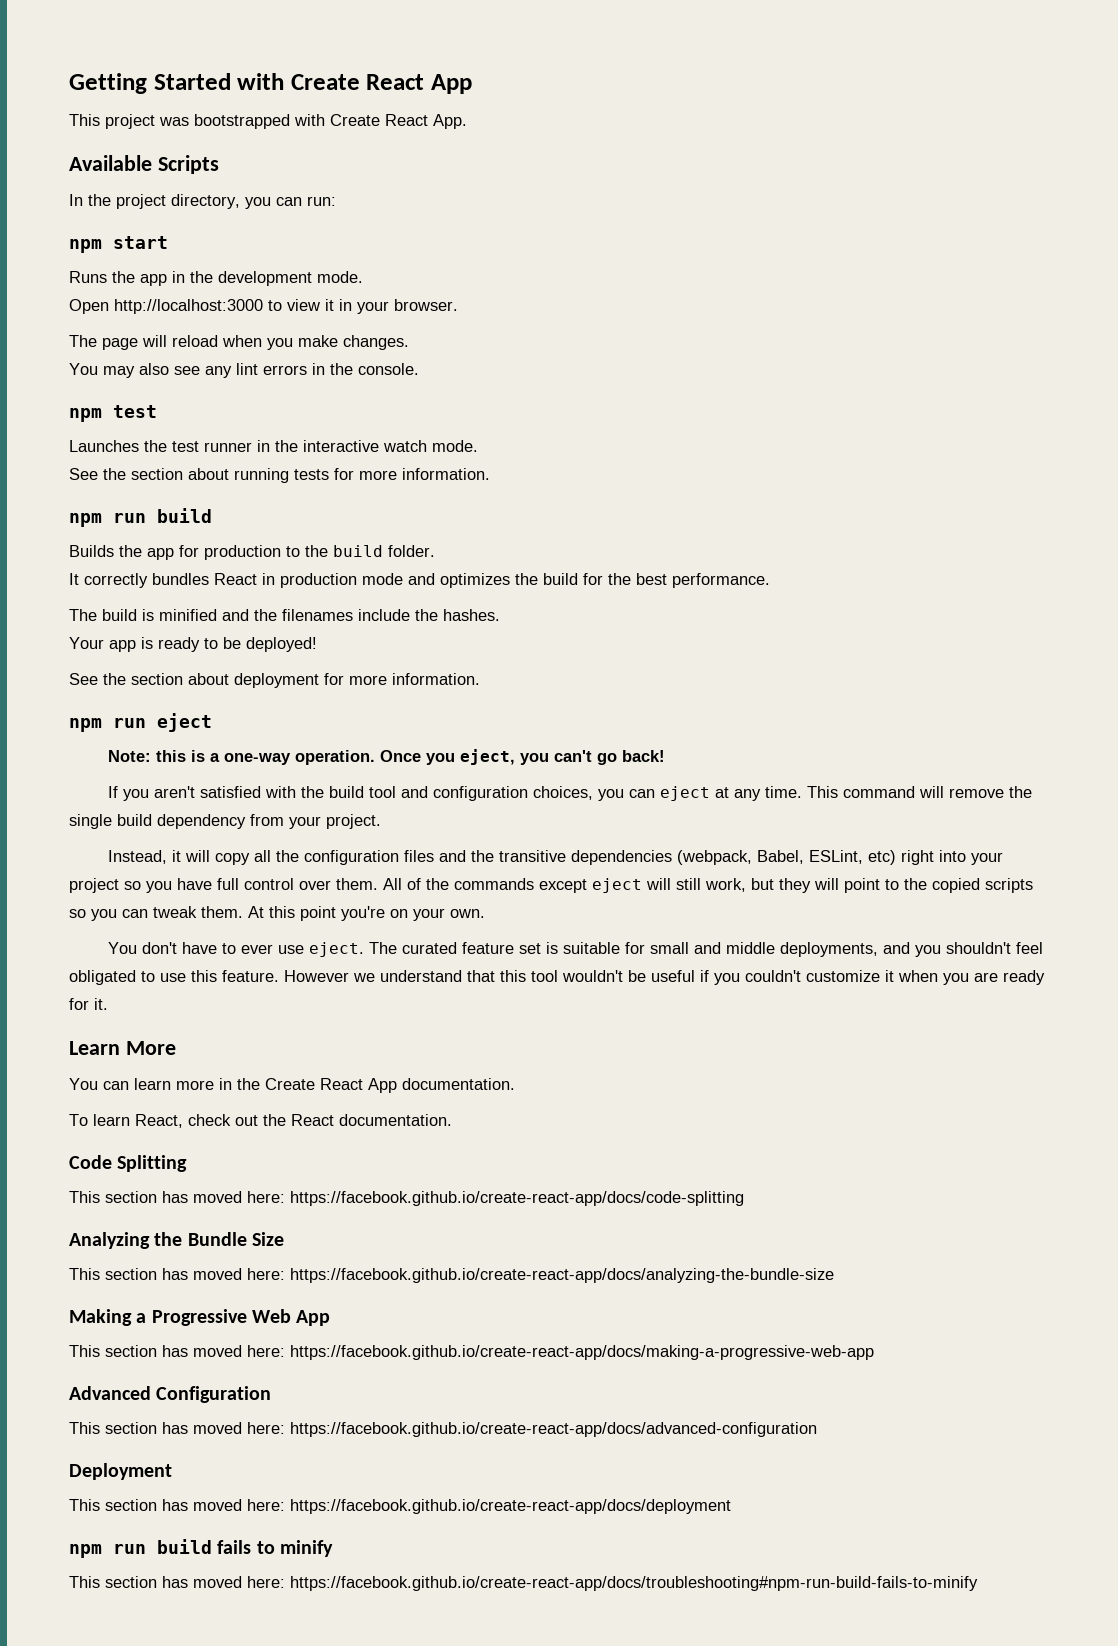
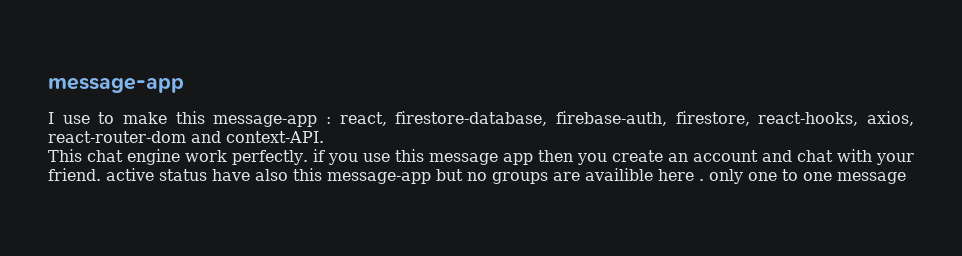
[69,73,473,94] [69,114,467,129] [69,155,219,174] [69,194,336,209] [69,236,168,253] [69,271,363,286] [69,299,458,314] [69,335,409,350] [69,363,419,378] [69,405,157,422] [69,440,478,452] [69,468,490,483] [69,508,212,527] [69,545,435,560] [69,573,770,588] [69,609,500,621] [69,637,317,652] [69,673,480,688] [69,713,212,732] [107,749,665,765] [107,786,1032,801] [69,814,381,829] [107,850,1003,865] [69,878,1033,893] [69,906,485,921] [107,942,1043,957] [69,970,1045,985] [69,998,108,1010] [69,1041,176,1055] [69,1078,515,1093] [69,1114,452,1128] [69,1155,188,1172] [69,1191,744,1206] [69,1232,284,1249] [69,1268,834,1283] [69,1309,331,1326] [69,1345,874,1360] [69,1386,272,1403] [69,1422,817,1437] [69,1463,172,1480] [69,1499,731,1514] [69,1539,333,1558] [69,1576,978,1591] Getting Started with Create React App // This project was bootstrapped with Create React App. // Available Scripts // In the project directory, you can run: // npm start // Runs the app in the development mode. // Open http://localhost:3000 to view it in your browser. // The page will reload when you make changes. // You may also see any lint errors in the console. // npm test // Launches the test runner in the interactive watch mode. // See the section about running tests for more information. // npm run build // Builds the app for production to the build folder. // It correctly bundles React in production mode and optimizes the build for the best performance. // The build is minified and the filenames include the hashes. // Your app is ready to be deployed! // See the section about deployment for more information. // npm run eject // Note: this is a one-way operation. Once you eject, you can't go back! // If you aren't satisfied with the build tool and configuration choices, you can eject at any time. This command will remove the single build dependency from your project. // Instead, it will copy all the configuration files and the transitive dependencies (webpack, Babel, ESLint, etc) right into your project so you have full control over them. All of the commands except eject will still work, but they will point to the copied scripts so you can tweak them. At this point you're on your own. // You don't have to ever use eject. The curated feature set is suitable for small and middle deployments, and you shouldn't feel obligated to use this feature. However we understand that this tool wouldn't be useful if you couldn't customize it when you are ready for it. // Learn More // You can learn more in the Create React App documentation. // To learn React, check out the React documentation. // Code Splitting // This section has moved here: https://facebook.github.io/create-react-app/docs/code-splitting // Analyzing the Bundle Size // This section has moved here: https://facebook.github.io/create-react-app/docs/analyzing-the-bundle-size // Making a Progressive Web App // This section has moved here: https://facebook.github.io/create-react-app/docs/making-a-progressive-web-app // Advanced Configuration // This section has moved here: https://facebook.github.io/create-react-app/docs/advanced-configuration // Deployment // This section has moved here: https://facebook.github.io/create-react-app/docs/deployment // npm run build fails to minify // This section has moved here: https://facebook.github.io/create-react-app/docs/troubleshooting#npm-run-build-fails-to-minify -> [48,77,184,93] [48,111,914,127] [48,131,324,143] [48,149,914,165] [48,168,906,184] message-app // I use to make this message-app : react, firestore-database, firebase-auth, firestore, react-hooks, axios, react-router-dom and context-API. // This chat engine work perfectly. if you use this message app then you create an account and chat with your friend. active status have also this message-app but no groups are availible here . only one to one message

